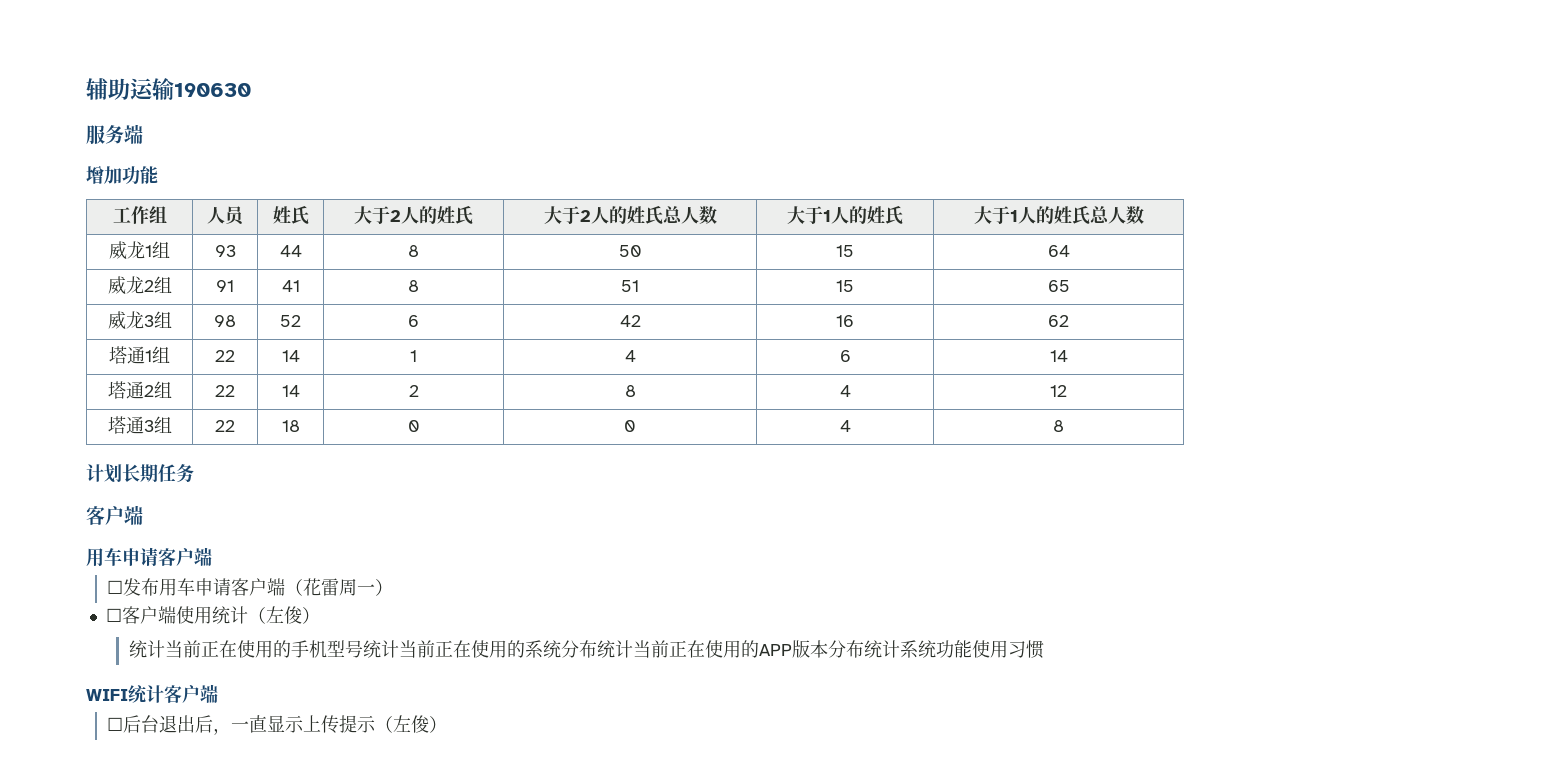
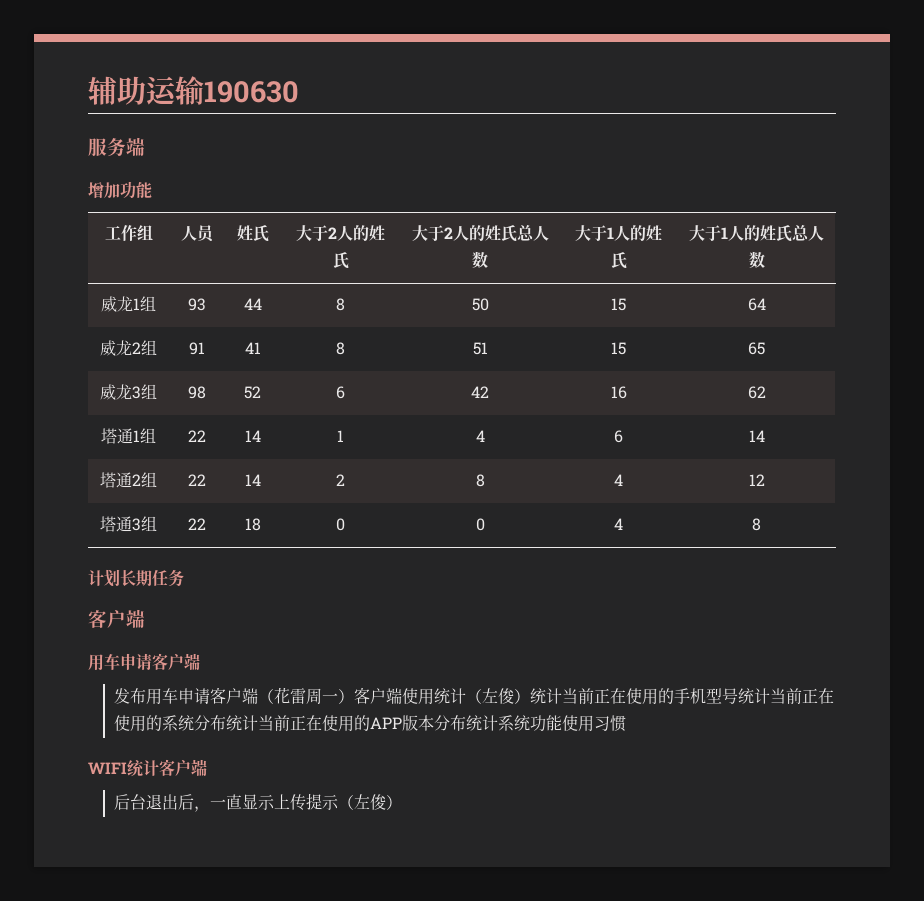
[107,580,124,594] ☐ -> (200, 661) none
[105,608,122,622] // ☐ -> (355, 696) none
(320, 615) // -> (531, 696) none
[107,717,124,731] ☐ -> (207, 767) none

